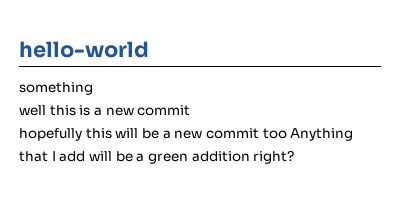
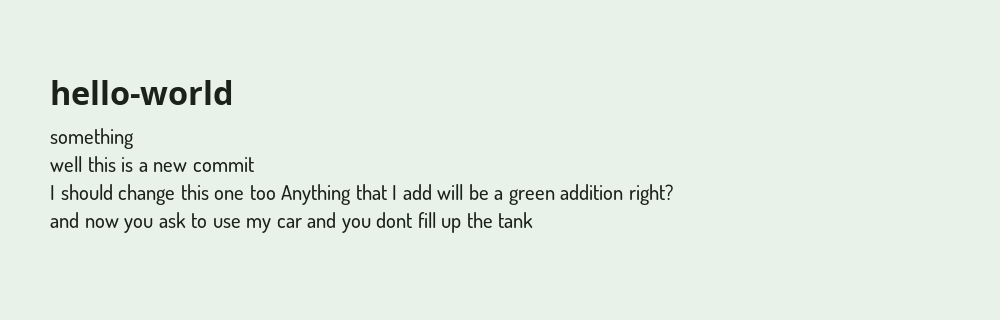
[19,128,259,141] hopefully this will be a new commit -> [50,184,245,205] I should change this one
(295, 157) none -> [50,212,534,233] // and now you ask to use my car and you dont fill up the tank

